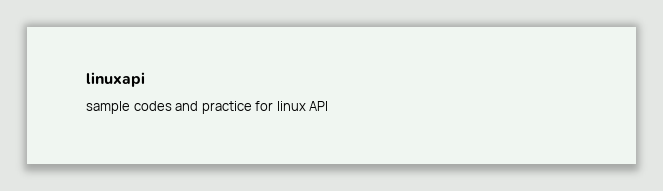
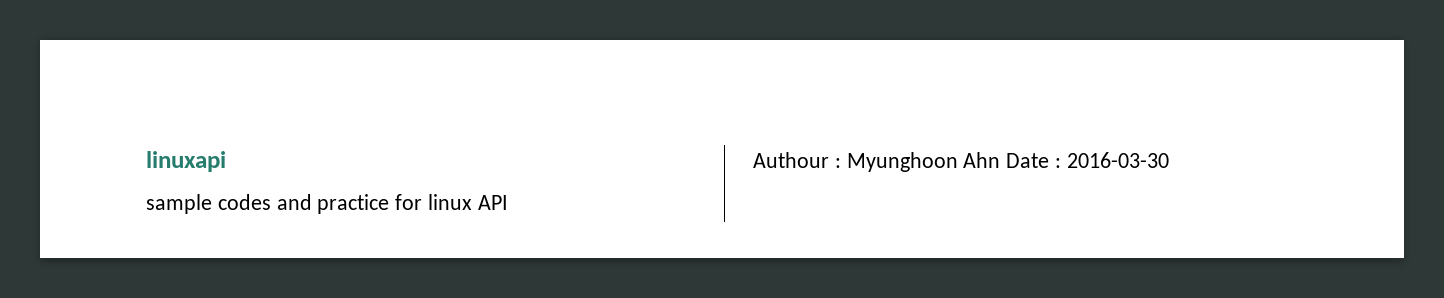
(329, 106) none -> [753,152,1169,172] // Authour : Myunghoon Ahn Date : 2016-03-30

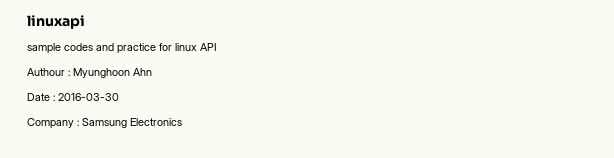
(1001, 160) none -> (152, 72) //
(1169, 160) none -> [27,118,182,129] // Company : Samsung Electronics

